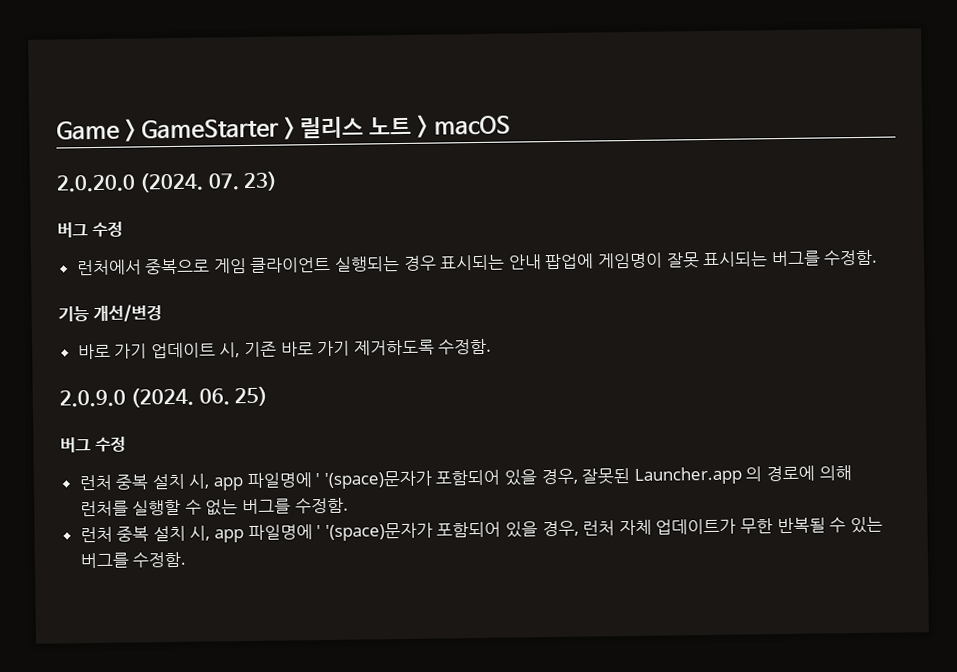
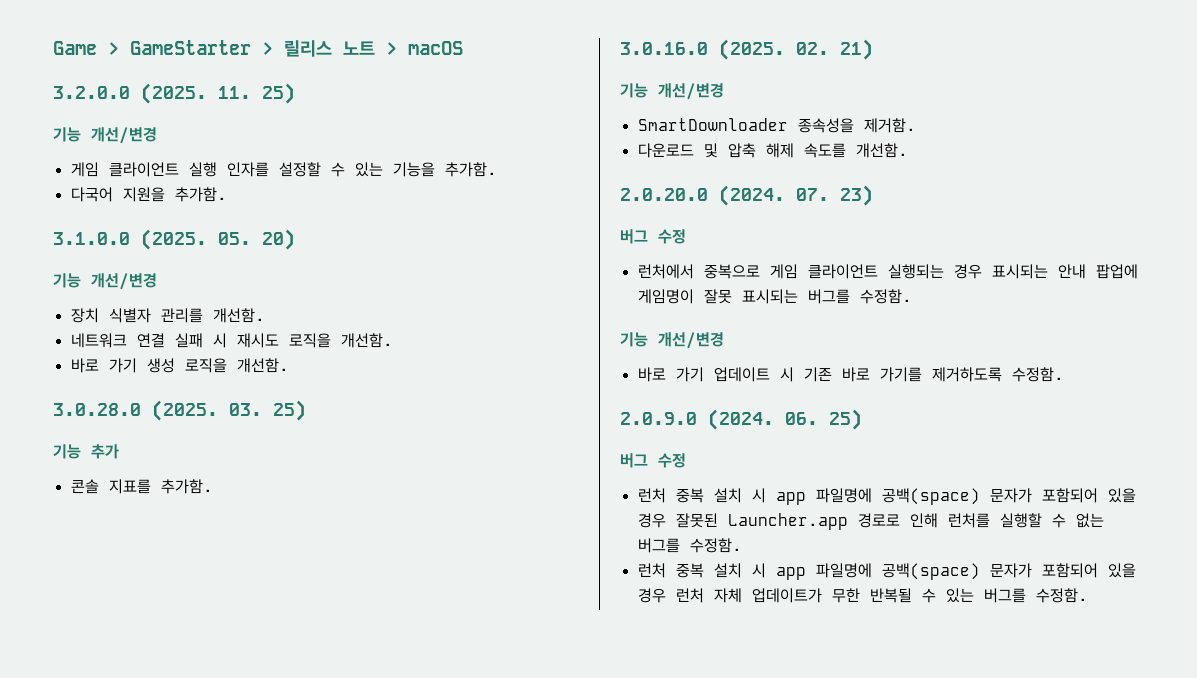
(511, 125) none -> [53,83,295,104] [53,127,157,144] [70,162,497,177] [70,187,227,202] [53,229,295,250] [53,273,157,290] [70,308,265,323] [70,333,393,348] [70,358,289,373] [53,400,306,421] [53,444,119,459] [70,479,213,494] [620,39,873,60] [620,83,724,100] [637,118,916,133] [637,143,908,158] // 3.2.0.0 (2025. 11. 25) // 기능 개선/변경 // 게임 클라이언트 실행 인자를 설정할 수 있는 기능을 추가함. // 다국어 지원을 추가함. // 3.1.0.0 (2025. 05. 20) // 기능 개선/변경 // 장치 식별자 관리를 개선함. // 네트워크 연결 실패 시 재시도 로직을 개선함. // 바로 가기 생성 로직을 개선함. // 3.0.28.0 (2025. 03. 25) // 기능 추가 // 콘솔 지표를 추가함. // 3.0.16.0 (2025. 02. 21) // 기능 개선/변경 // SmartDownloader 종속성을 제거함. // 다운로드 및 압축 해제 속도를 개선함.
[219,342,241,358] 시, -> [779,367,794,382] 시
[317,340,351,357] 가기 -> [879,367,922,382] 가기를
[188,468,578,491] 시, app 파일명에 ' '(space)문자가 포함되어 있을 경우, -> [751,488,1136,505] [637,513,666,528] 시 app 파일명에 공백(space) 문자가 포함되어 있을 경우
[745,465,852,482] 의 경로에 의해 -> [857,513,938,528] 경로로 인해
[189,520,579,543] 시, app 파일명에 ' '(space)문자가 포함되어 있을 경우, -> [751,563,1136,580] [637,588,666,603] 시 app 파일명에 공백(space) 문자가 포함되어 있을 경우

